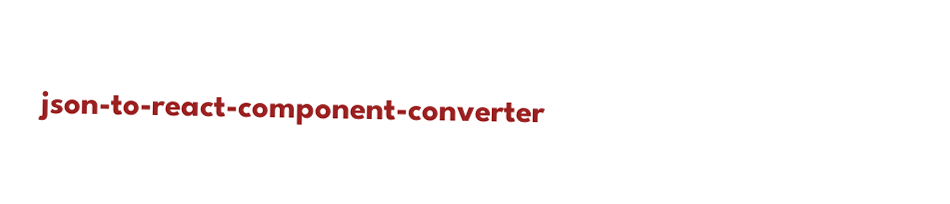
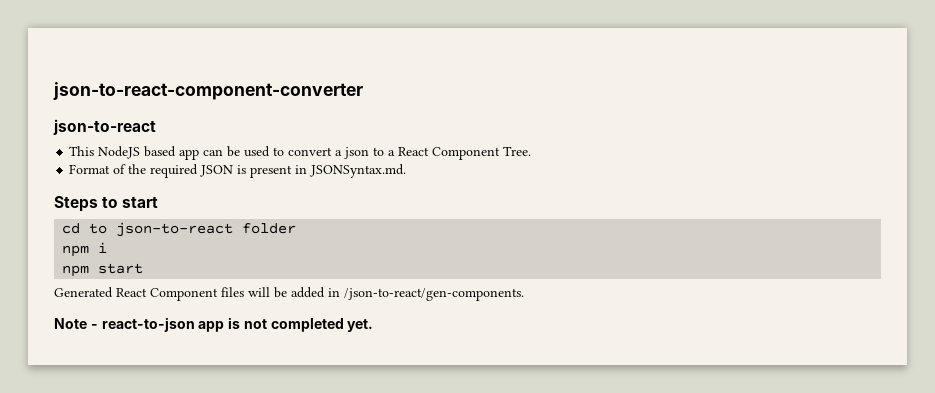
(547, 110) none -> [53,119,156,135] [69,146,532,160] [69,164,407,178] [54,196,159,212] [62,222,297,237] [62,242,108,257] [62,263,144,277] [54,287,524,301] [54,317,374,332] // json-to-react // This NodeJS based app can be used to convert a json to a React Component Tree. // Format of the required JSON is present in JSONSyntax.md. // Steps to start // cd to json-to-react folder // npm i // npm start // Generated React Component files will be added in /json-to-react/gen-components. // Note - react-to-json app is not completed yet.

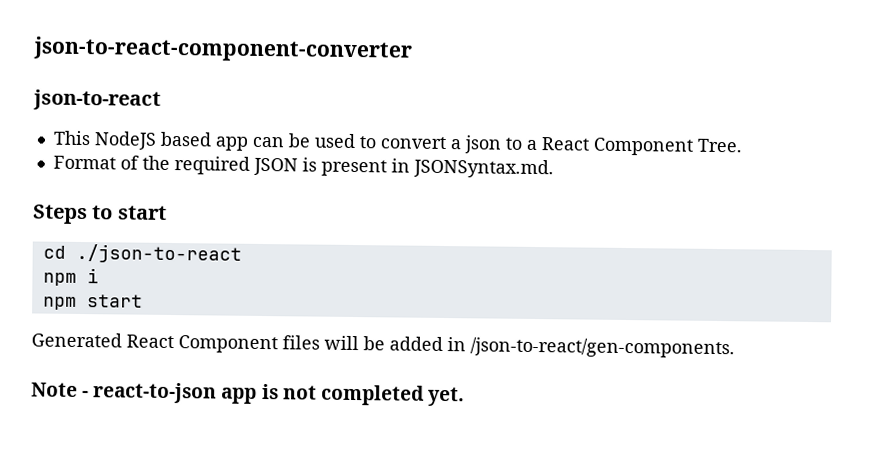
[89,222,297,237] to json-to-react folder -> [75,243,242,264] ./json-to-react

